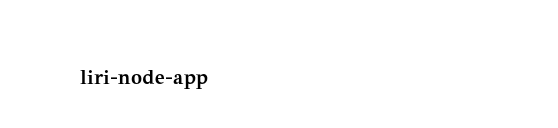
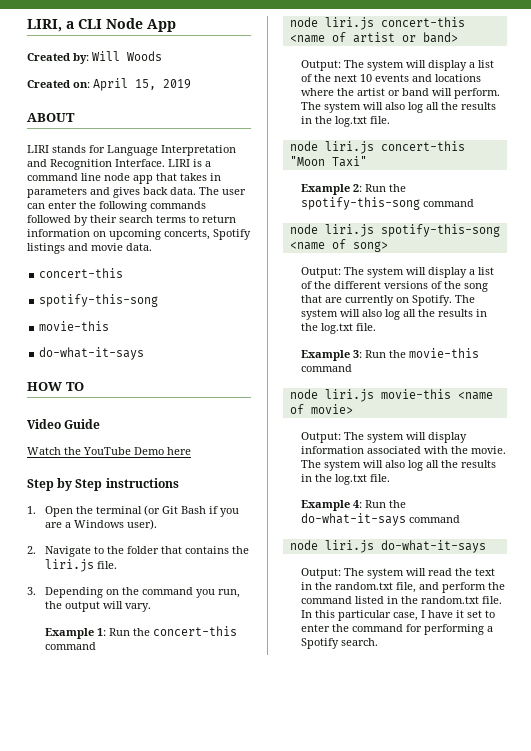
[80,70,208,89] liri-node-app -> [27,18,176,32] [27,51,162,64] [27,78,191,91] [27,113,75,122] [27,145,236,156] [27,159,211,170] [27,173,221,184] [27,187,246,198] [27,201,206,212] [27,215,236,226] [27,229,251,240] [27,243,152,254] [39,268,124,278] [39,294,159,307] [39,321,110,331] [39,347,145,360] [27,382,84,391] [27,419,101,429] [27,447,191,455] [27,478,179,491] [27,505,240,517] [45,519,158,530] [27,546,250,557] [45,559,118,572] [27,587,241,598] [45,601,152,612] [45,626,238,639] [45,642,97,650] [289,17,465,30] [289,32,458,43] [301,60,495,71] [301,74,482,82] [301,88,501,99] [301,102,497,113] [301,116,391,127] [289,141,465,154] [289,156,367,167] [301,184,407,195] [301,197,475,210] [289,224,500,237] [289,239,388,252] [301,267,495,278] [301,281,489,292] [301,295,476,306] [301,309,488,320] [301,323,377,334] [301,348,480,361] [301,364,353,372] [289,389,493,402] [289,404,353,414] [301,432,468,443] [301,446,507,454] [301,460,497,471] [301,474,391,485] [301,500,407,511] [301,513,461,526] [289,540,486,553] [301,568,496,579] [301,582,506,593] [301,596,503,604] [301,610,496,621] [301,624,494,635] [301,638,379,649] LIRI, a CLI Node App // Created by: Will Woods // Created on: April 15, 2019 // ABOUT // LIRI stands for Language Interpretation and Recognition Interface. LIRI is a command line node app that takes in parameters and gives back data. The user can enter the following commands followed by their search terms to return information on upcoming concerts, Spotify listings and movie data. // concert-this // spotify-this-song // movie-this // do-what-it-says // HOW TO // Video Guide // Watch the YouTube Demo here // Step by Step instructions // 1. Open the terminal (or Git Bash if you are a Windows user). // 2. Navigate to the folder that contains the liri.js file. // 3. Depending on the command you run, the output will vary. // Example 1: Run the concert-this command // node liri.js concert-this <name of artist or band> // Output: The system will display a list of the next 10 events and locations where the artist or band will perform. The system will also log all the results in the log.txt file. // node liri.js concert-this "Moon Taxi" // Example 2: Run the spotify-this-song command // node liri.js spotify-this-song <name of song> // Output: The system will display a list of the different versions of the song that are currently on Spotify. The system will also log all the results in the log.txt file. // Example 3: Run the movie-this command // node liri.js movie-this <name of movie> // Output: The system will display information associated with the movie. The system will also log all the results in the log.txt file. // Example 4: Run the do-what-it-says command // node liri.js do-what-it-says // Output: The system will read the text in the random.txt file, and perform the command listed in the random.txt file. In this particular case, I have it set to enter the command for performing a Spotify search.

